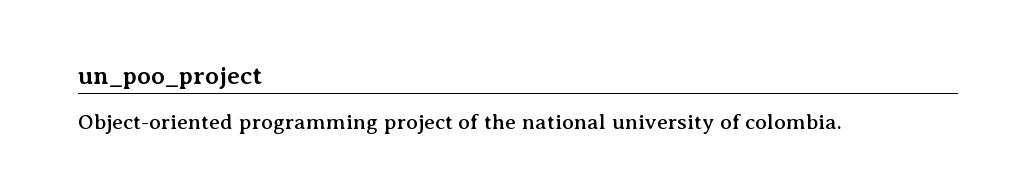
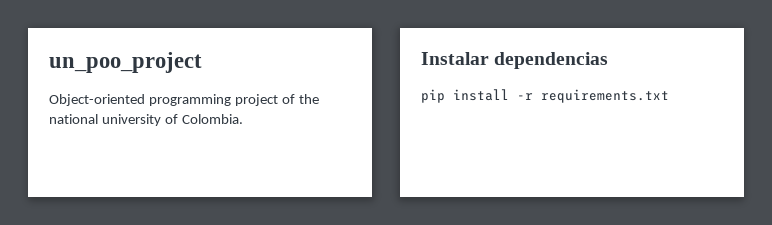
[745,114,843,129] colombia. -> [181,114,243,124] [421,52,609,69] [421,89,669,103] Colombia. // Instalar dependencias // pip install -r requirements.txt

